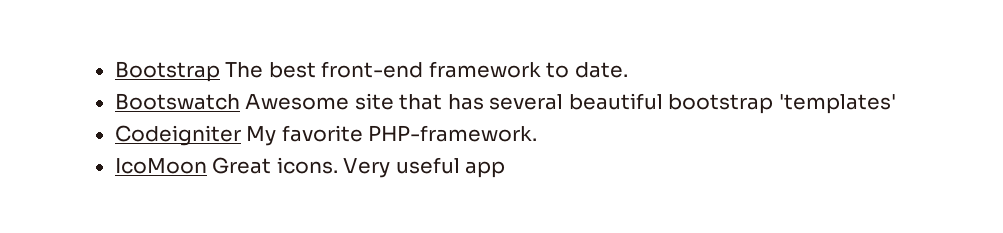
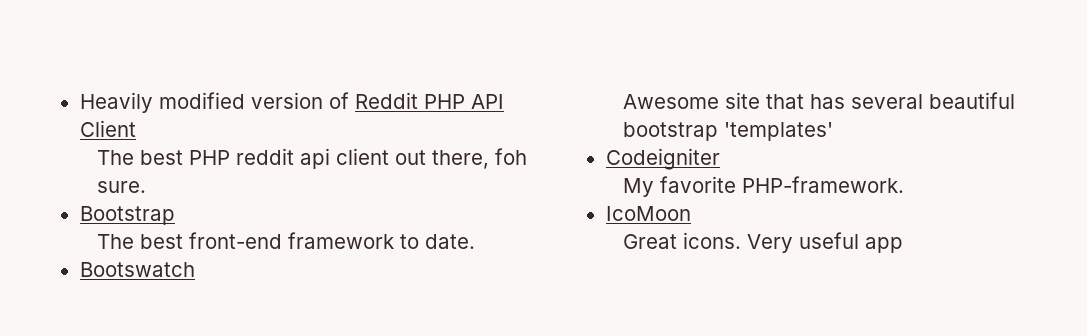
(114, 71) none -> [79,92,504,113] [79,120,136,137] [96,148,527,169] [96,181,146,193] Heavily modified version of Reddit PHP API Client // The best PHP reddit api client out there, foh sure. //
(220, 71) none -> (175, 215) //
(240, 101) none -> (195, 269) //
(241, 135) none -> (720, 159) //
(207, 166) none -> (691, 213) //

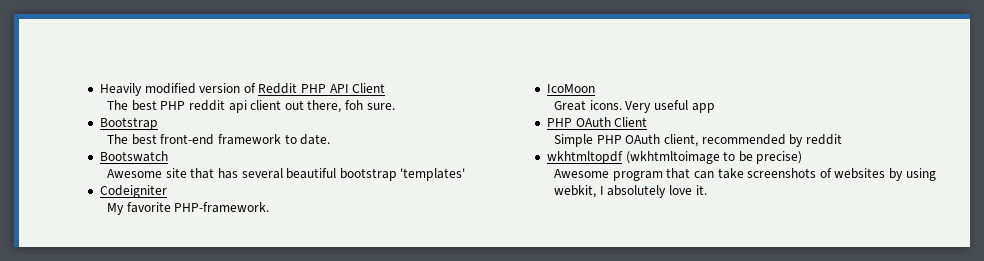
(903, 245) none -> [546,117,648,127] [553,134,842,147] [546,151,803,164] [553,168,936,181] [553,185,707,198] // PHP OAuth Client // Simple PHP OAuth client, recommended by reddit // wkhtmltopdf (wkhtmltoimage to be precise) // Awesome program that can take screenshots of websites by using webkit, I absolutely love it.

